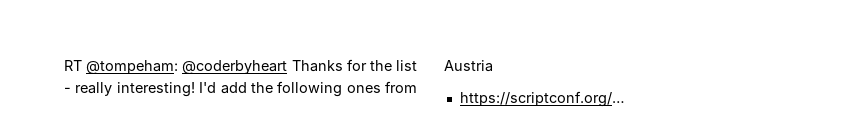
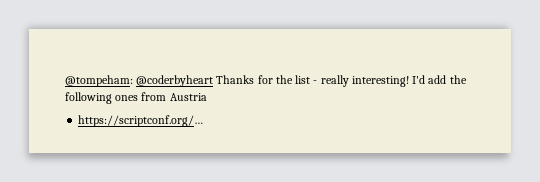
[64,60,82,71] RT -> (65, 81) none

